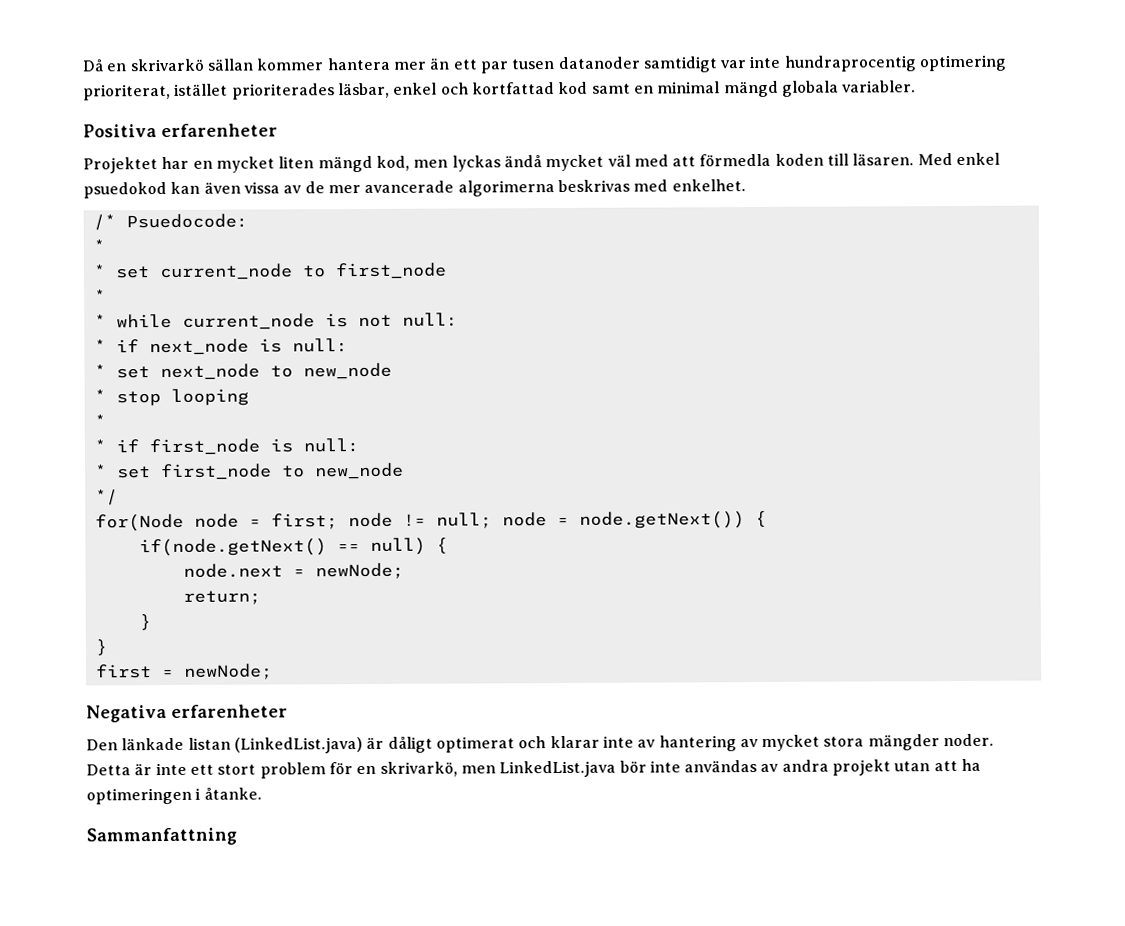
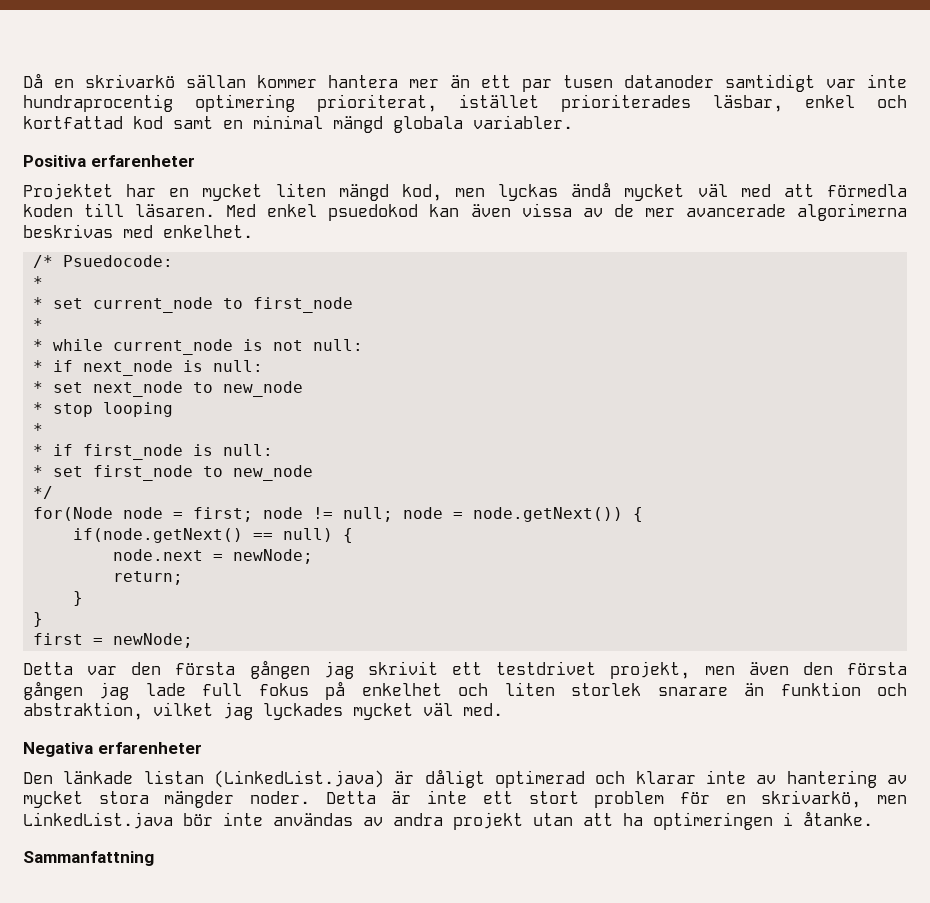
(273, 671) none -> [23,660,908,679] [23,681,907,700] [23,702,503,720] // Detta var den första gången jag skrivit ett testdrivet projekt, men även den första gången jag lade full fokus på enkelhet och liten storlek snarare än funktion och abstraktion, vilket jag lyckades mycket väl med.
[435,736,515,753] optimerat -> [494,770,585,788] optimerad

